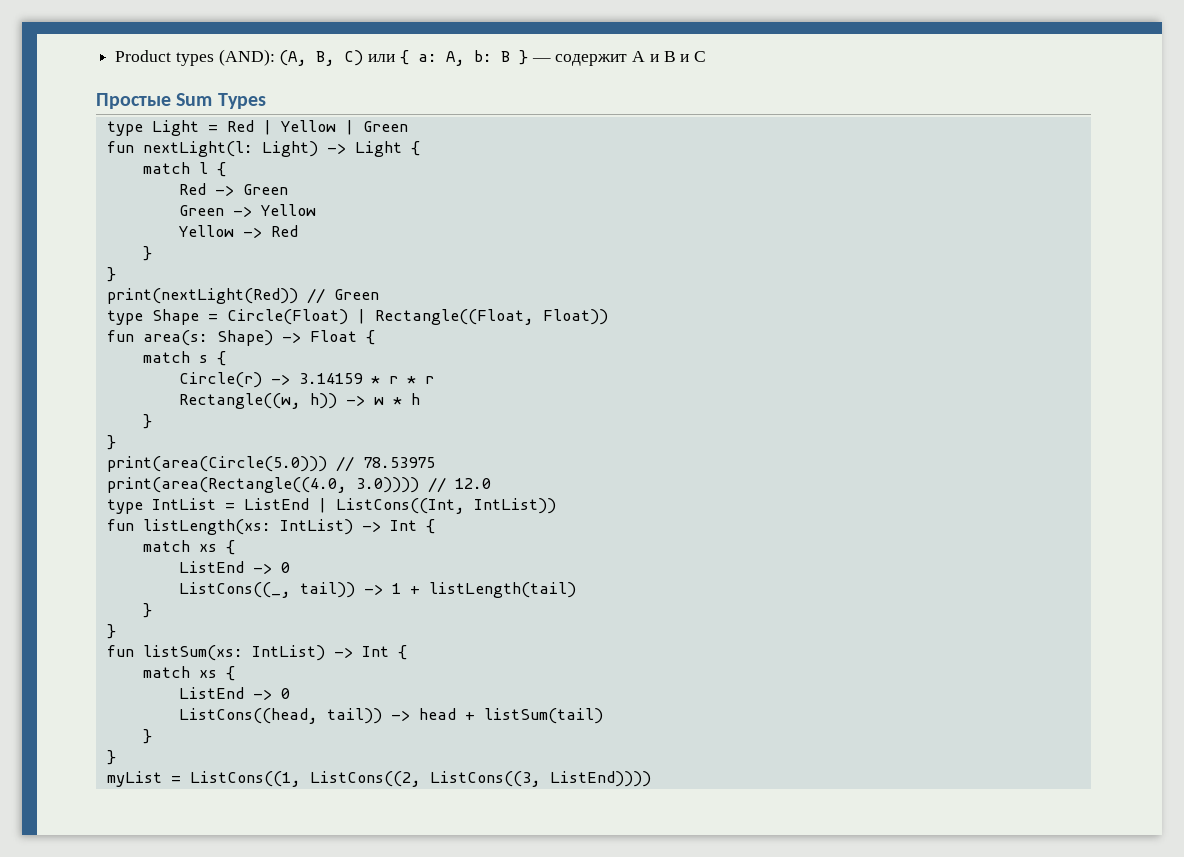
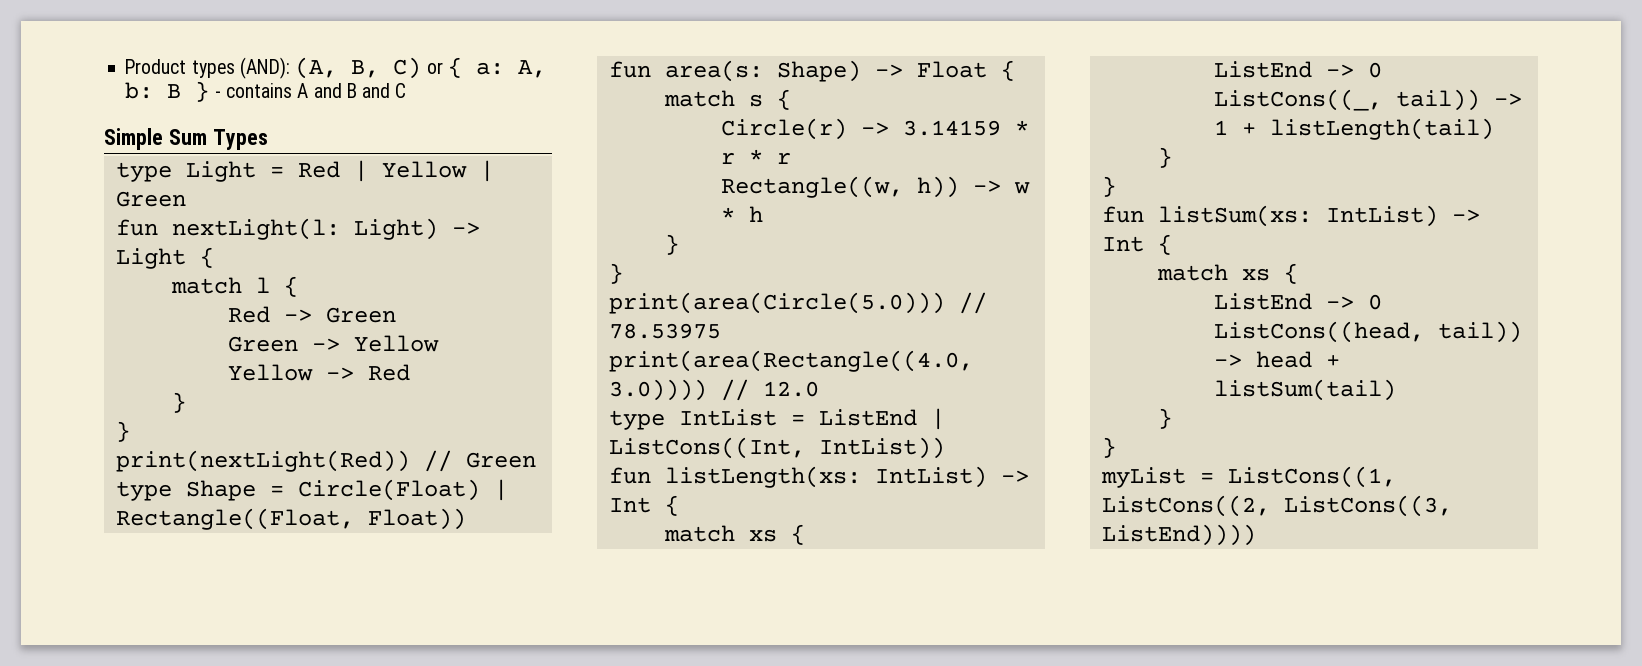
[368,54,396,62] или -> [426,62,443,74] or
[531,51,690,66] — содержит A и B и -> [214,83,391,98] - contains A and B and
[96,93,171,109] Простые -> [104,128,163,150] Simple

